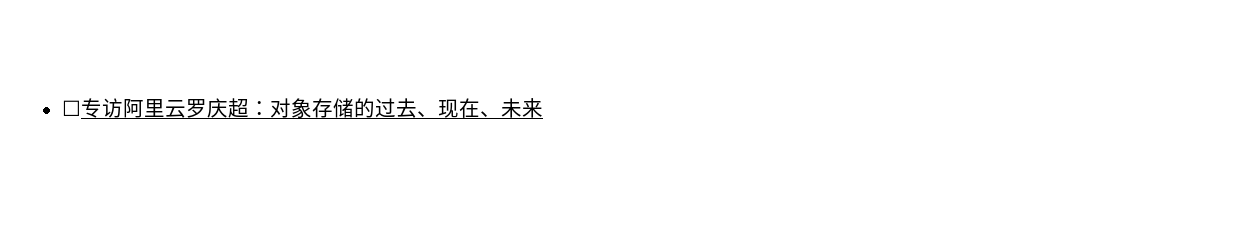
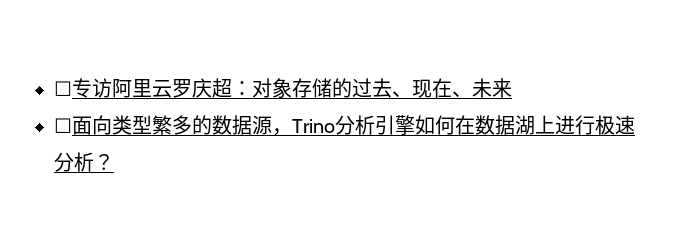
(543, 108) none -> [54,115,635,136] [54,152,114,172] // ☐面向类型繁多的数据源，Trino分析引擎如何在数据湖上进行极速分析？

